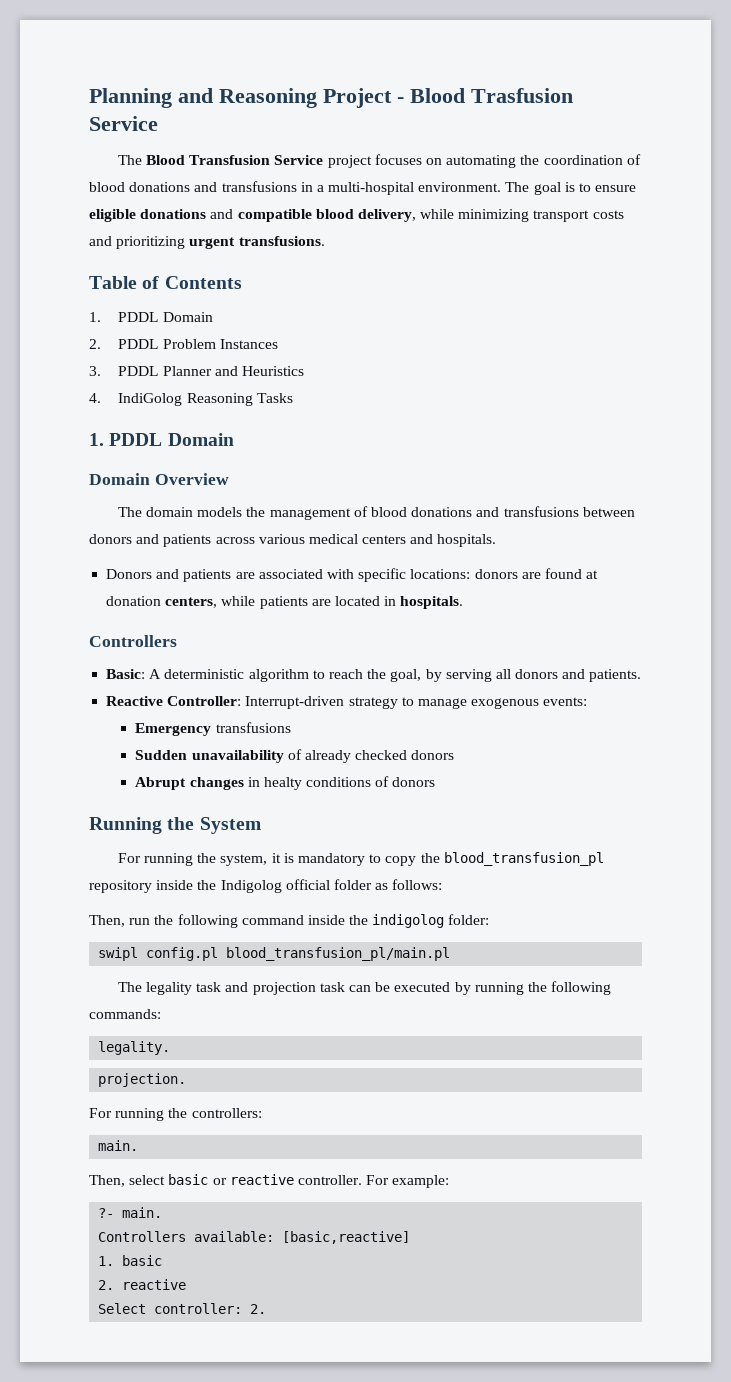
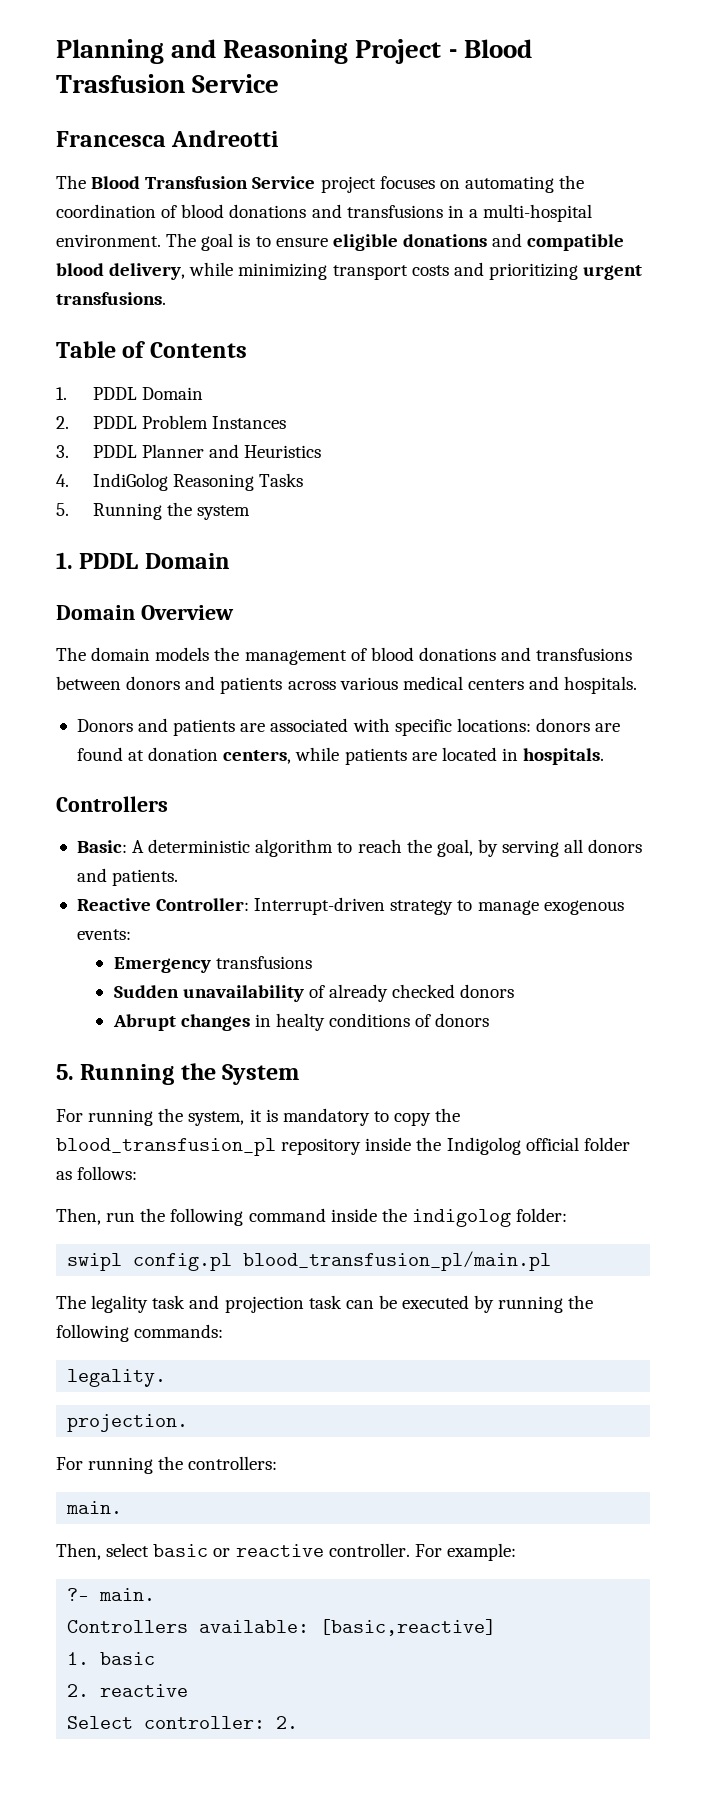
(158, 123) none -> [56,130,280,147] // Francesca Andreotti
(293, 398) none -> [56,502,250,520] // 5. Running the system
(436, 782) none -> [56,1064,74,1080] 5.

